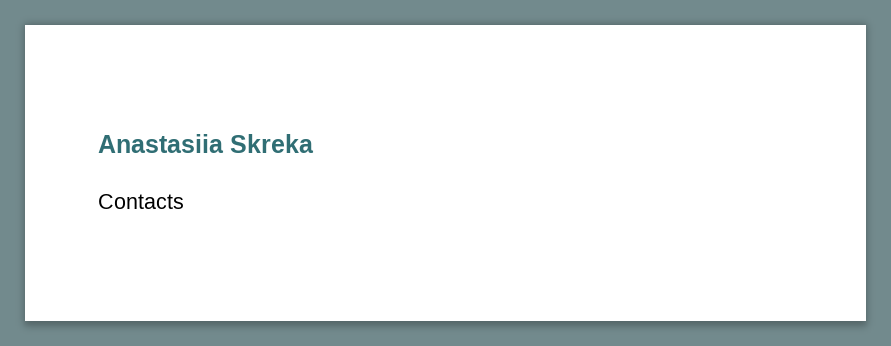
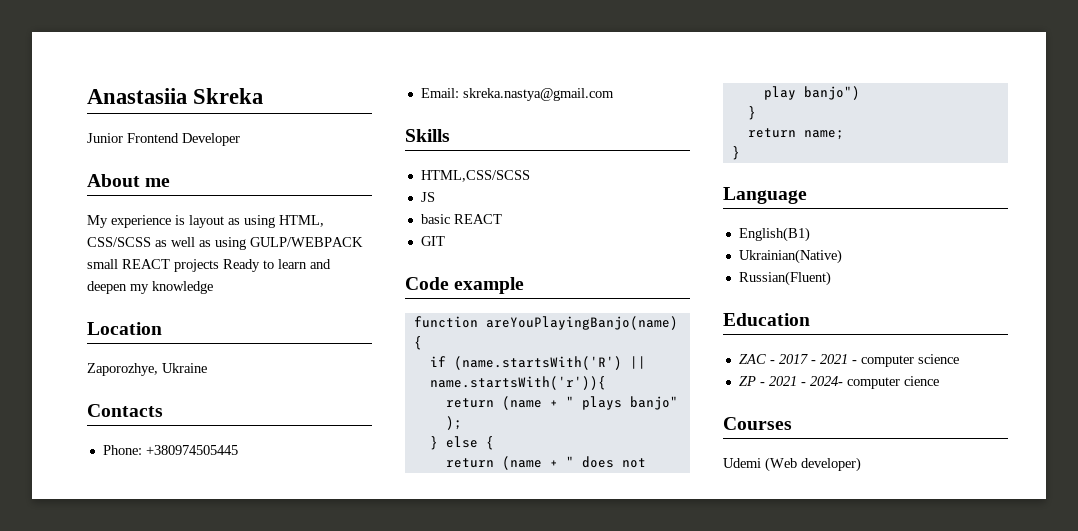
[98,194,184,209] Contacts -> [87,133,240,146] [87,174,171,187] [87,215,324,228] [87,237,363,250] [87,259,331,272] [87,281,213,294] [87,322,162,335] [87,363,207,376] [87,404,163,417] [102,445,238,455] [420,88,614,101] [405,129,450,142] [420,170,530,182] [420,192,435,202] [420,214,502,224] [420,236,445,246] [405,277,525,294] [413,316,678,330] [413,336,422,350] [429,356,646,370] [429,376,606,390] [445,396,678,410] [445,416,462,430] [429,436,494,450] [445,456,646,470] [763,86,860,100] [747,106,756,120] [747,128,844,140] [731,146,740,160] [723,187,807,204] [738,227,810,242] [738,249,842,264] [738,271,831,286] [723,313,810,326] [738,354,959,367] [738,376,939,389] [723,417,792,430] [723,457,861,472] Junior Frontend Developer // About me // My experience is layout as using HTML, CSS/SCSS as well as using GULP/WEBPACK small REACT projects Ready to learn and deepen my knowledge // Location // Zaporozhye, Ukraine // Contacts // Phone: +380974505445 // Email: skreka.nastya@gmail.com // Skills // HTML,CSS/SCSS // JS // basic REACT // GIT // Code example // function areYouPlayingBanjo(name) { // if (name.startsWith('R') || name.startsWith('r')){ // return (name + " plays banjo" ); // } else { // return (name + " does not play banjo") // } // return name; // } // Language // English(B1) // Ukrainian(Native) // Russian(Fluent) // Education // ZAC - 2017 - 2021 - computer science // ZP - 2021 - 2024- computer cience // Courses // Udemi (Web developer)

